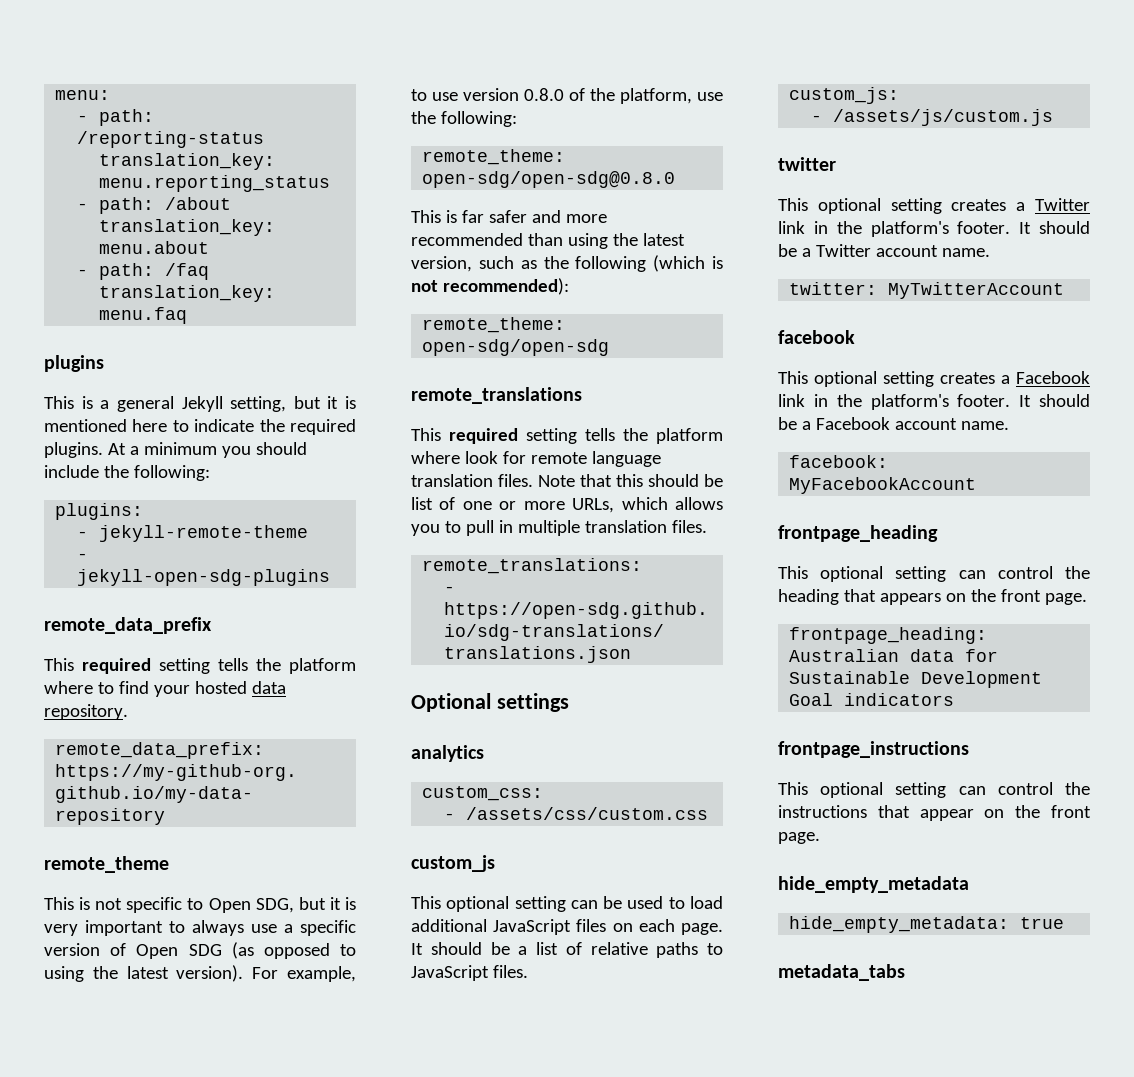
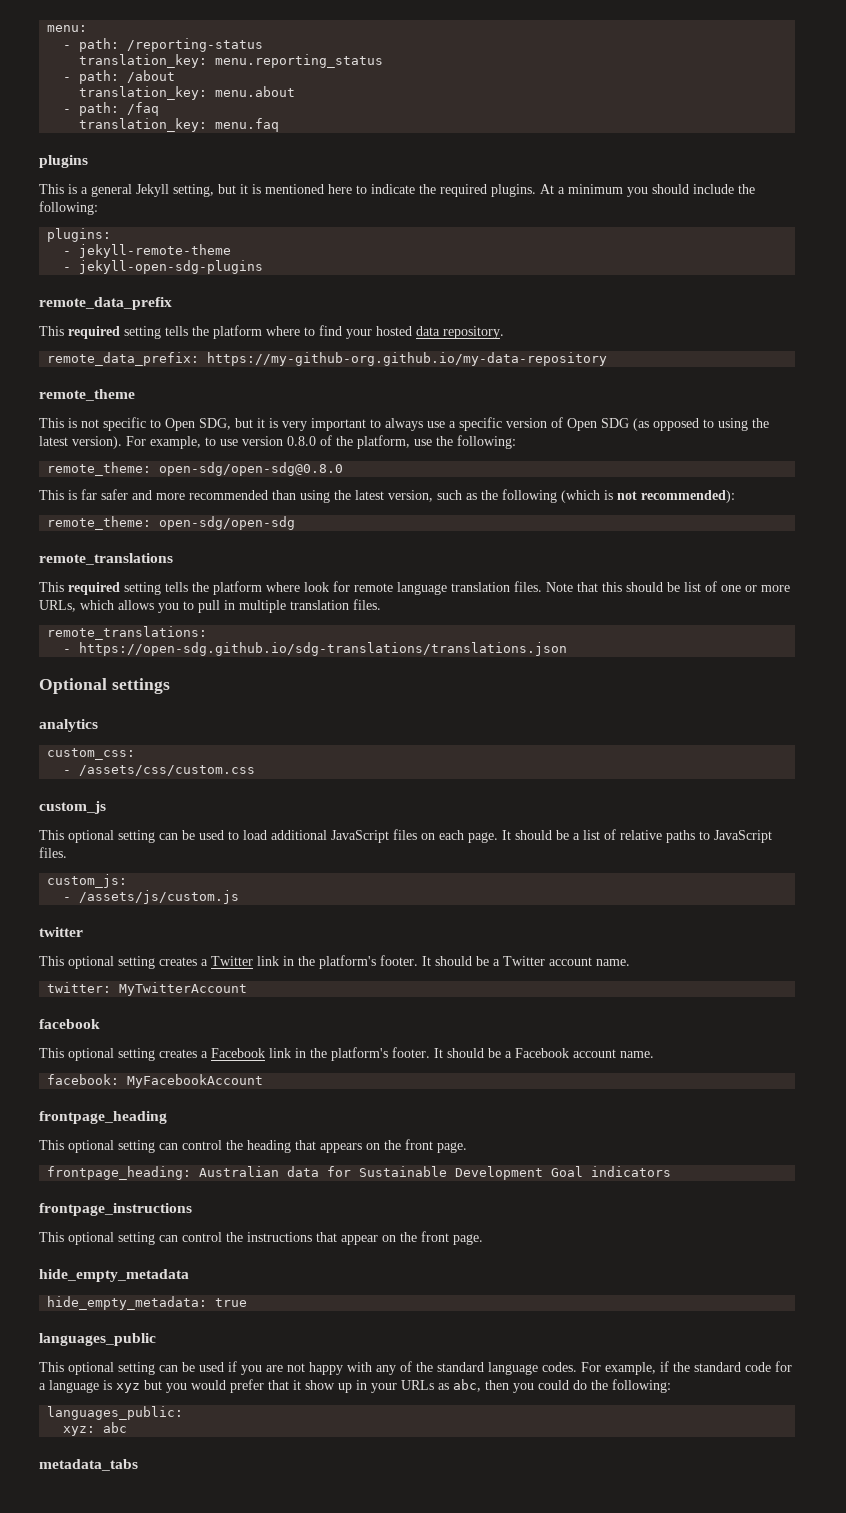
(1065, 923) none -> [39,1333,156,1346] [39,1361,792,1375] [39,1379,671,1393] [47,1406,184,1420] [63,1422,128,1436] // languages_public // This optional setting can be used if you are not happy with any of the standard language codes. For example, if the standard code for a language is xyz but you would prefer that it show up in your URLs as abc, then you could do the following: // languages_public: // xyz: abc

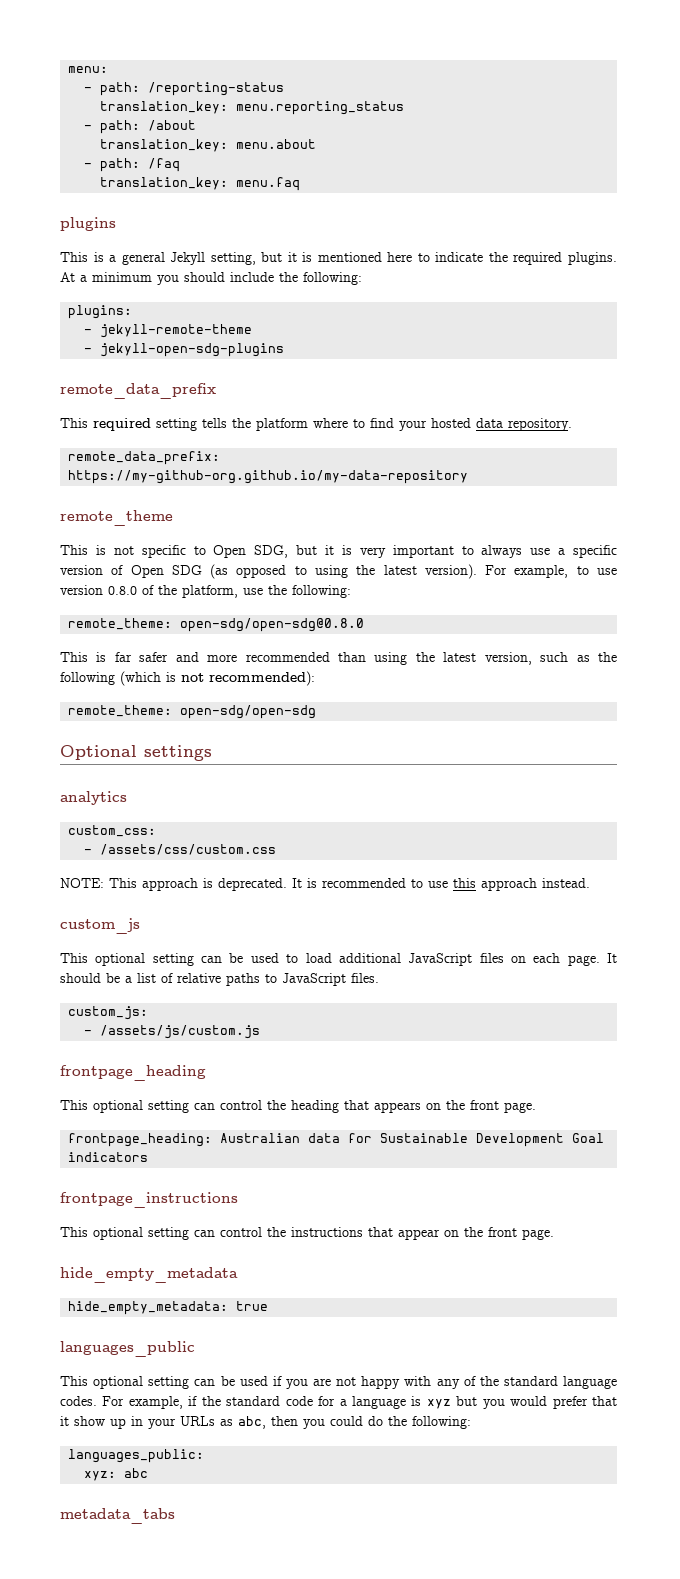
[39,553,173,565] [39,581,790,595] [39,599,381,613] [47,626,208,640] [63,642,568,656] // remote_translations // This required setting tells the platform where look for remote language translation files. Note that this should be list of one or more URLs, which allows you to pull in multiple translation files. // remote_translations: // - https://open-sdg.github.io/sdg-translations/translations.json -> (317, 712) none
(256, 770) none -> [60,878,590,891] // NOTE: This approach is deprecated. It is recommended to use this approach instead.
[39,927,83,937] [39,955,630,969] [47,982,248,996] [39,1019,100,1029] [39,1047,654,1061] [47,1074,264,1088] // twitter // This optional setting creates a Twitter link in the platform's footer. It should be a Twitter account name. // twitter: MyTwitterAccount // facebook // This optional setting creates a Facebook link in the platform's footer. It should be a Facebook account name. // facebook: MyFacebookAccount -> (261, 1032) none

